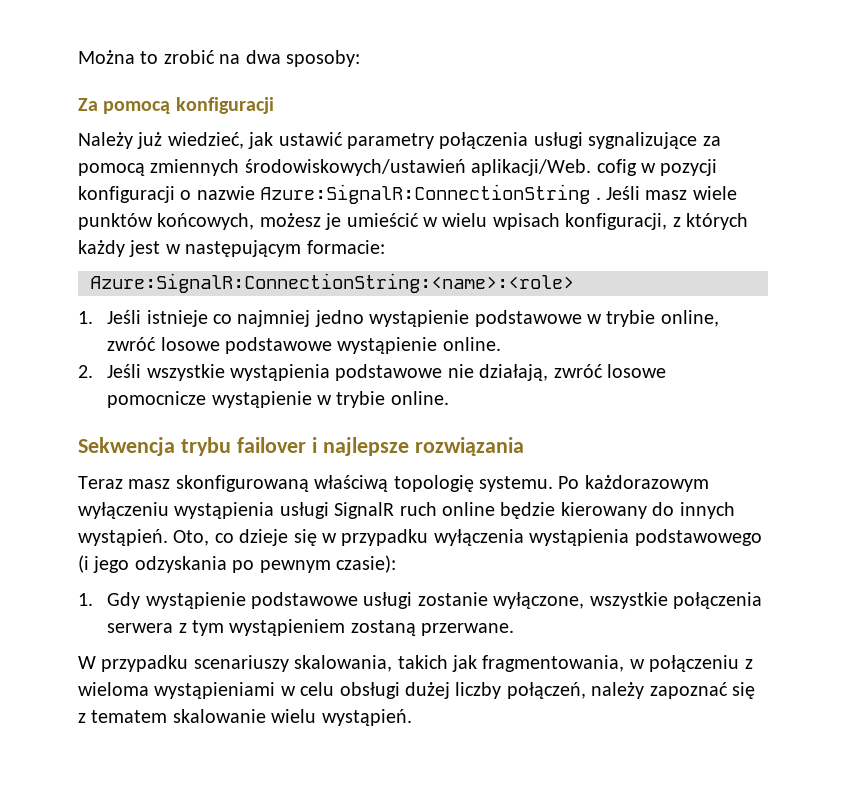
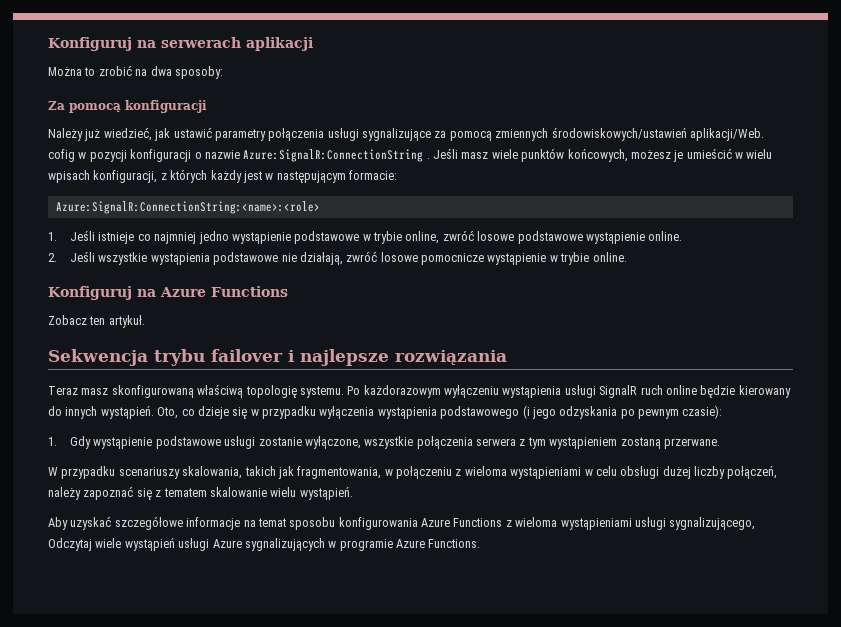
(78, 57) none -> [48,37,313,51] Konfiguruj na serwerach aplikacji //
(449, 398) none -> [48,286,288,300] [48,315,145,328] // Konfiguruj na Azure Functions // Zobacz ten artykuł.
(412, 717) none -> [48,516,756,530] [48,538,481,551] // Aby uzyskać szczegółowe informacje na temat sposobu konfigurowania Azure Functions z wieloma wystąpieniami usługi sygnalizującego, Odczytaj wiele wystąpień usługi Azure sygnalizujących w programie Azure Functions.

